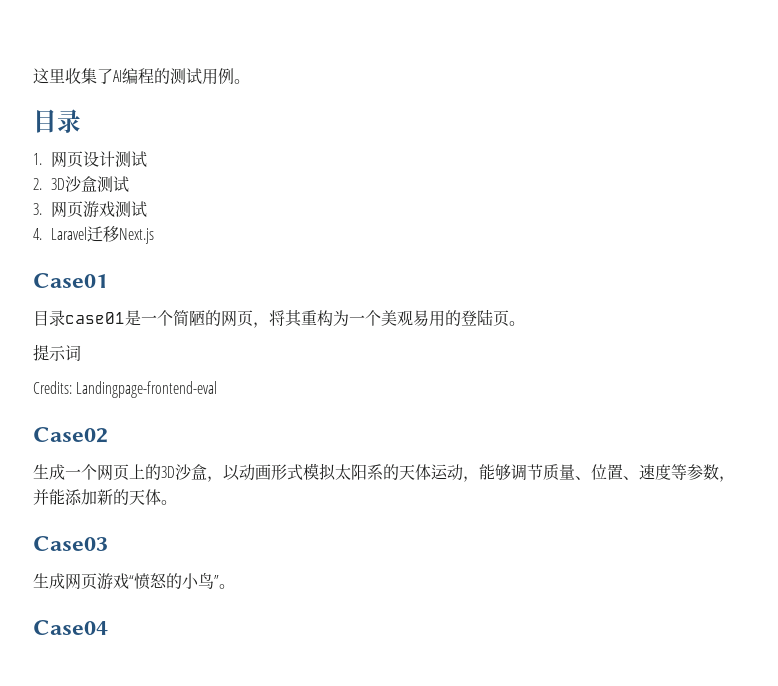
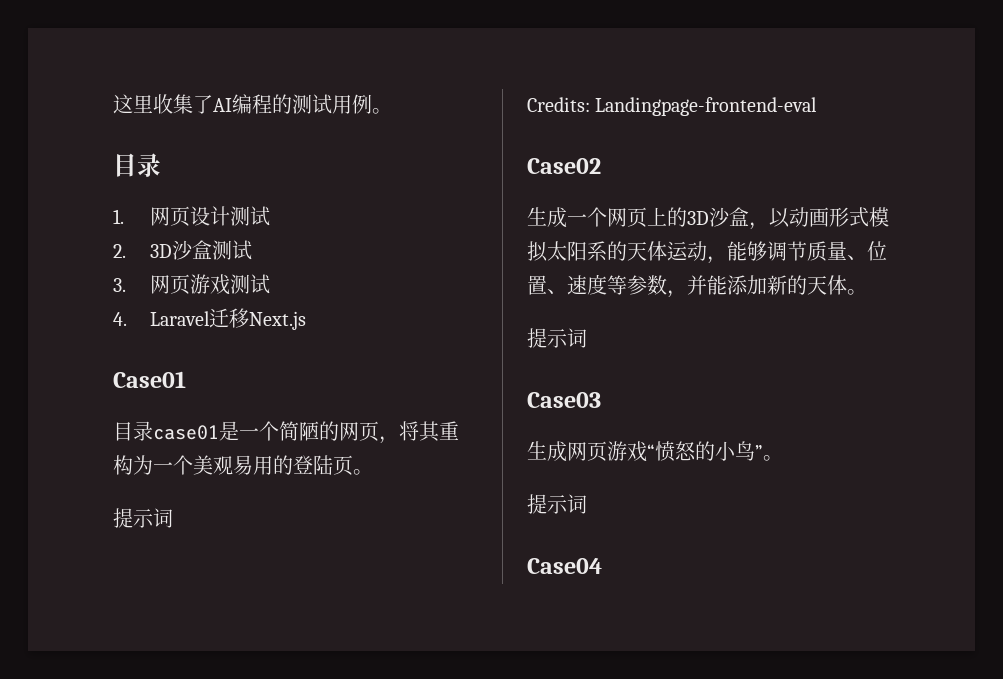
(177, 502) none -> [527,328,587,348] // 提示词
(235, 586) none -> [527,494,587,514] // 提示词

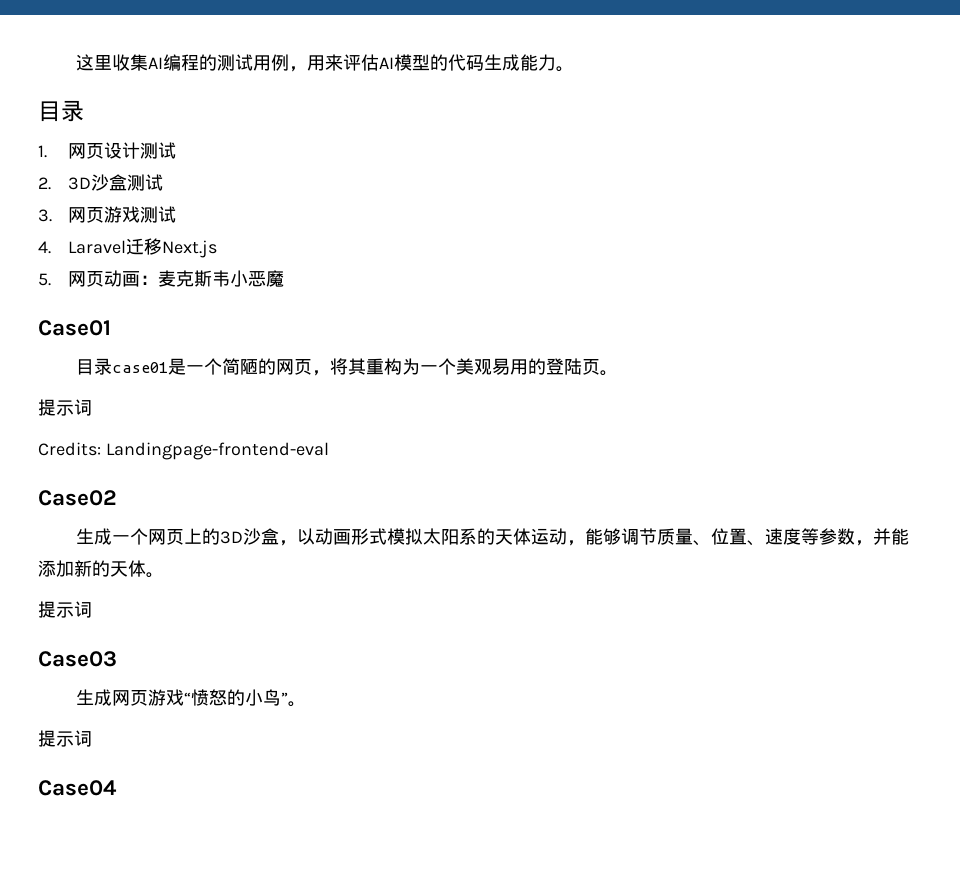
[193,95,213,114] 了 -> (148, 62) none
(372, 104) none -> [288,54,556,72] ，用来评估AI模型的代码生成能力
(307, 320) none -> [38,270,285,287] // 5.网页动画：麦克斯韦小恶魔

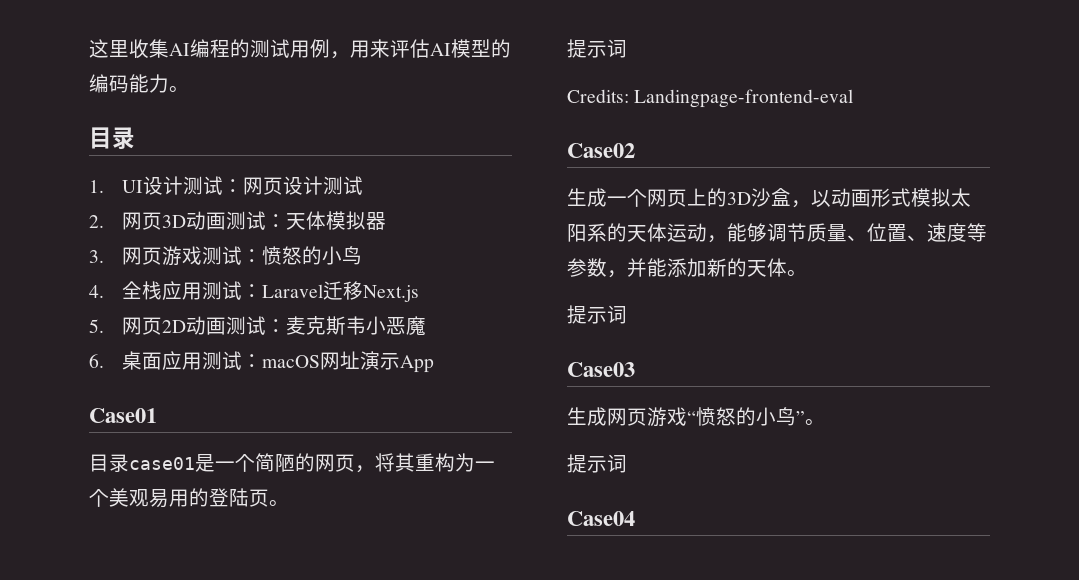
[447,54,520,71] 代码生成 -> [89,74,129,93] 编码
(47, 151) none -> [121,176,243,195] UI设计测试：
[68,174,164,191] [38,206,177,223] [38,241,51,254] 3D沙盒测试 // 3.网页游戏测试 // 4. -> [121,211,386,230] [89,246,362,266] [89,281,262,300] 网页3D动画测试：天体模拟器 // 3.网页游戏测试：愤怒的小鸟 // 4.全栈应用测试：
[104,270,141,287] 动画 -> [161,316,266,335] 2D动画测试
(285, 278) none -> [89,351,434,373] // 6.桌面应用测试：macOS网址演示App

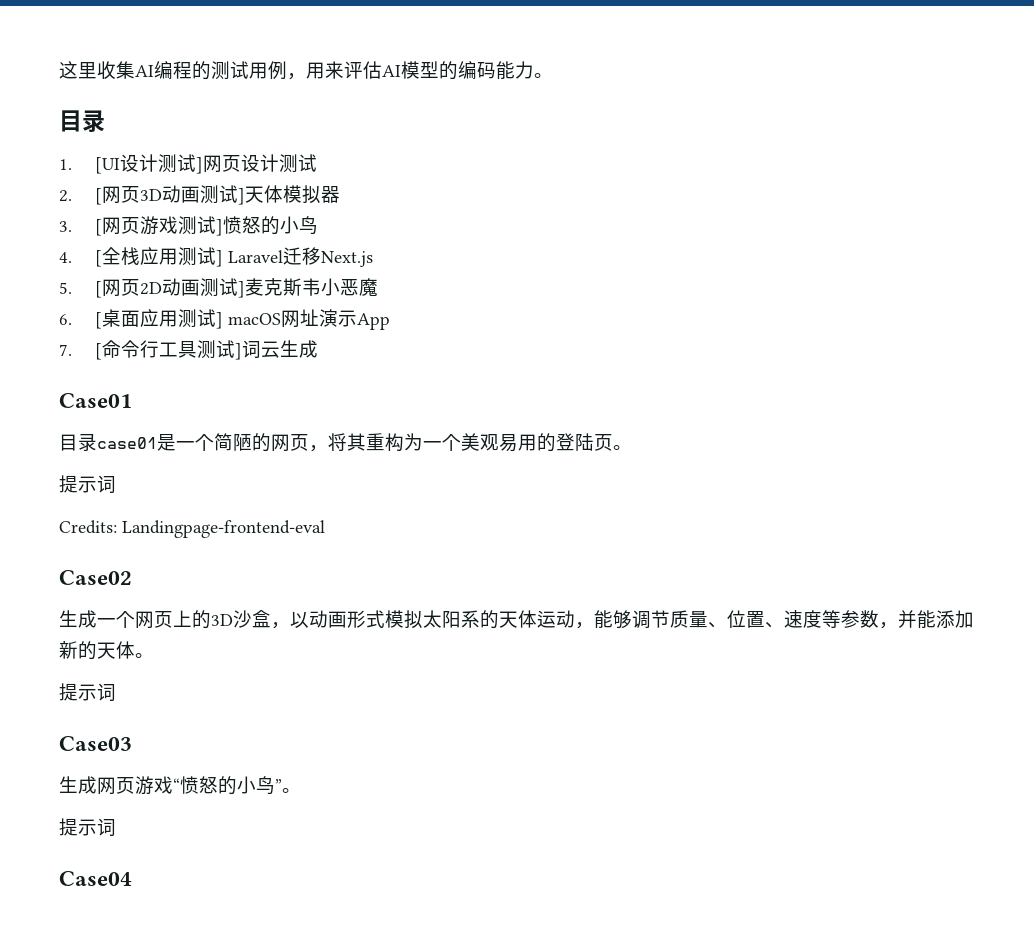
[121,176,243,195] UI设计测试： -> [94,154,203,174] [UI设计测试]
(104, 221) none -> [94,188,102,205] [
[265,214,286,228] ： -> [237,188,245,205] ]
(104, 256) none -> [94,219,102,236] [
[241,249,262,263] ： -> [215,219,223,236] ]
(104, 291) none -> [94,250,102,267] [
[241,284,262,298] ： -> [215,250,223,267] ]
(104, 326) none -> [94,281,102,298] [
[265,319,286,333] ： -> [237,281,245,298] ]
(104, 361) none -> [94,312,102,329] [
[241,354,262,368] ： -> [215,312,223,329] ]
(434, 364) none -> [59,340,318,360] // 7. [命令行工具测试]词云生成

